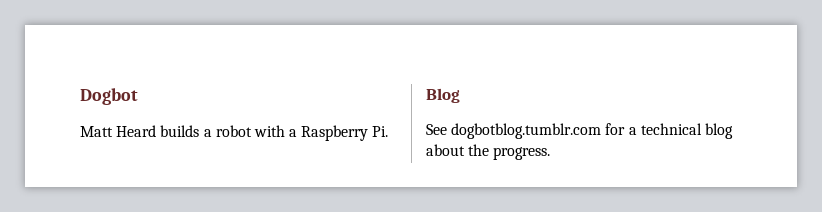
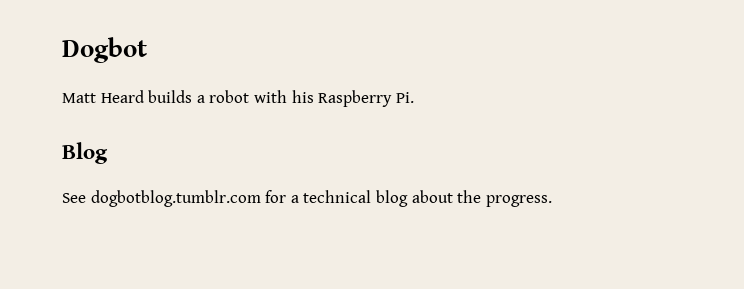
[289,129,298,137] a -> [291,90,314,103] his

